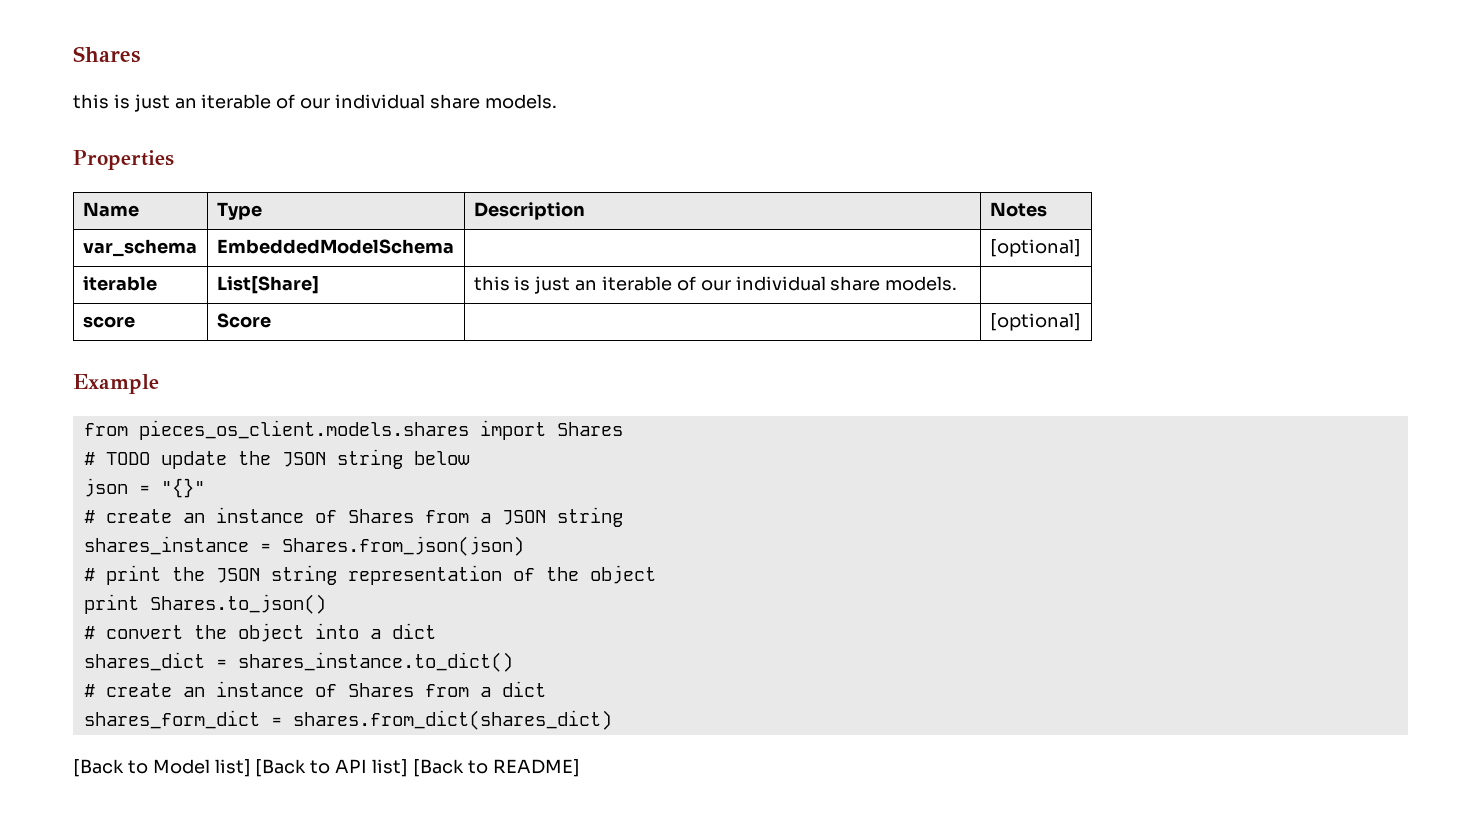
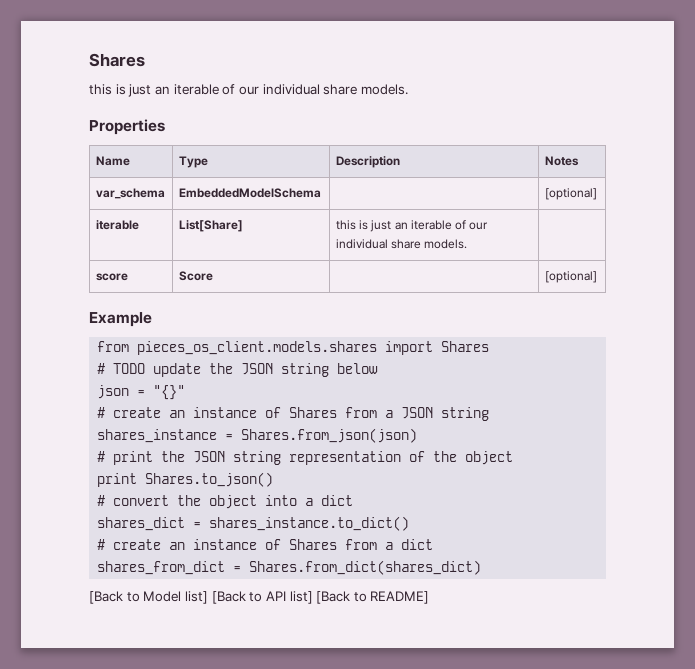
[83,710,612,730] shares_form_dict = shares.from_dict(shares_dict) -> [97,560,482,575] shares_from_dict = Shares.from_dict(shares_dict)

